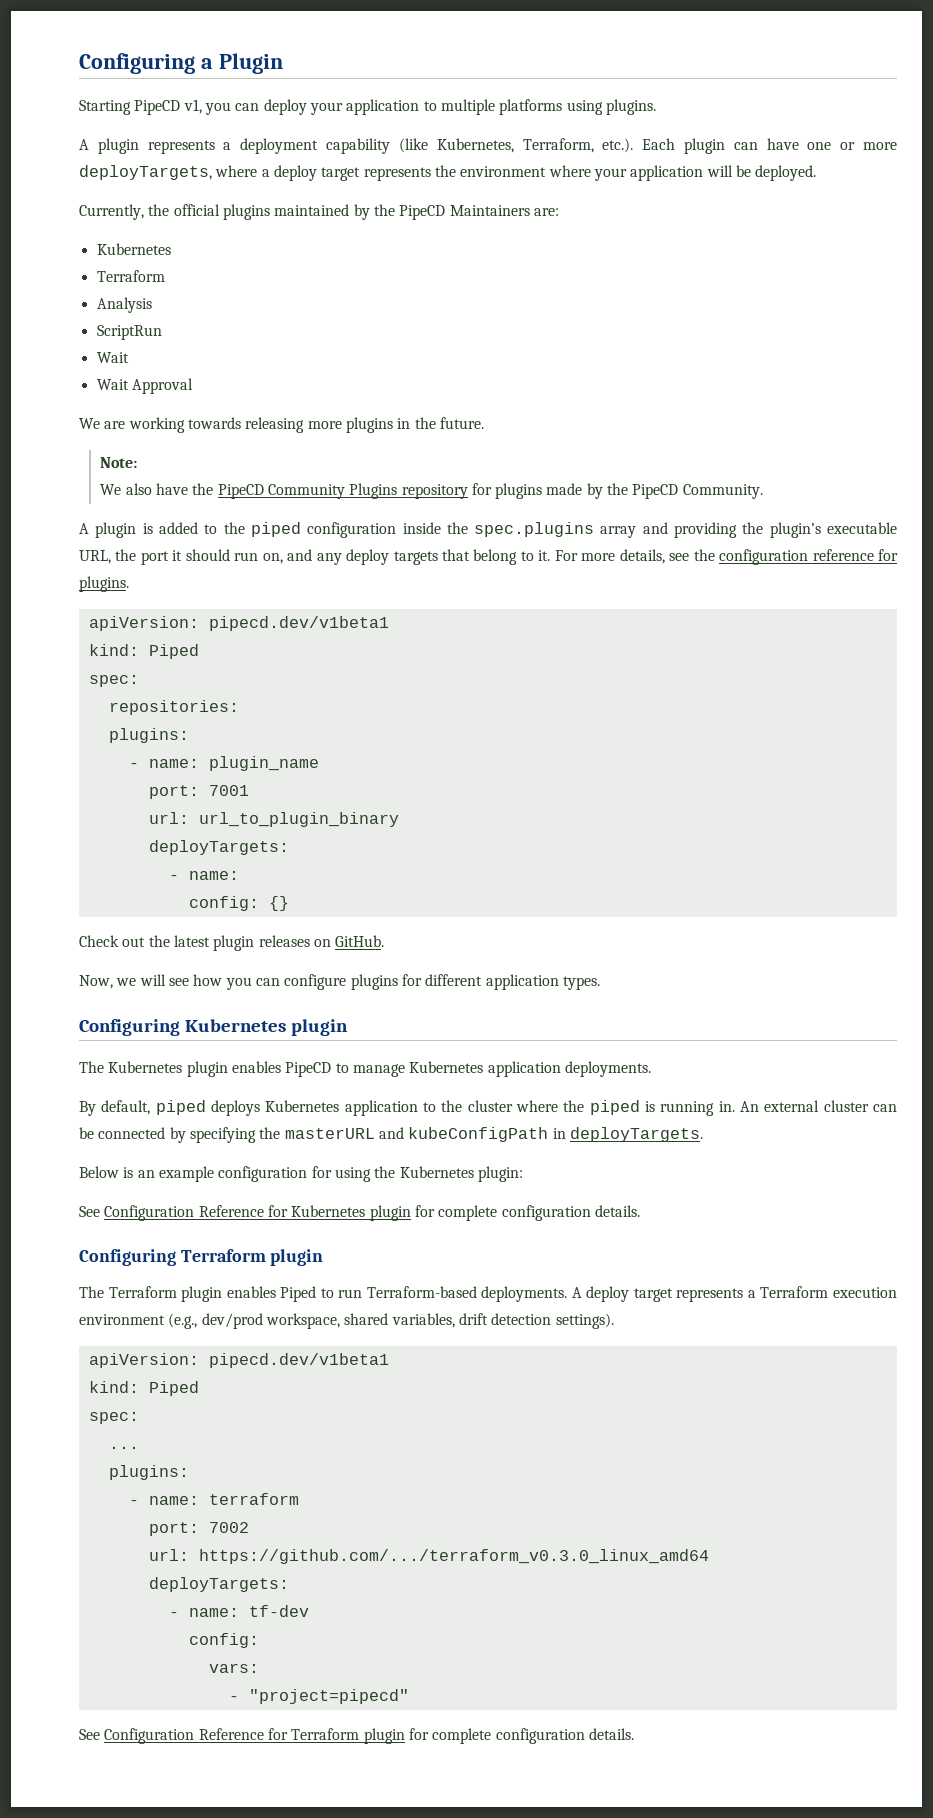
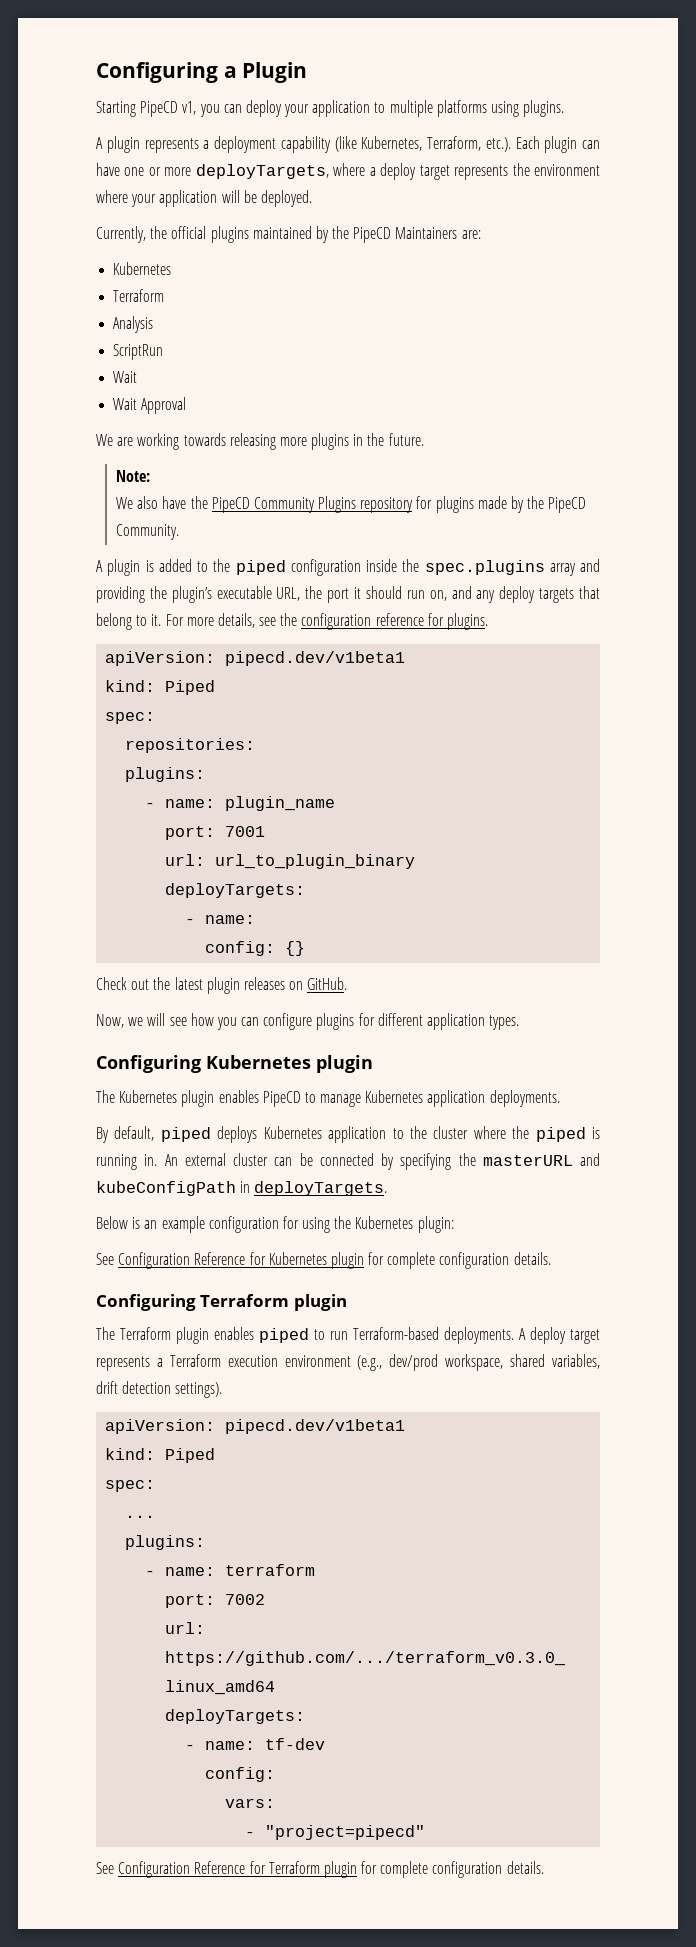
[280,1286,317,1302] Piped -> [258,1328,309,1343] piped

